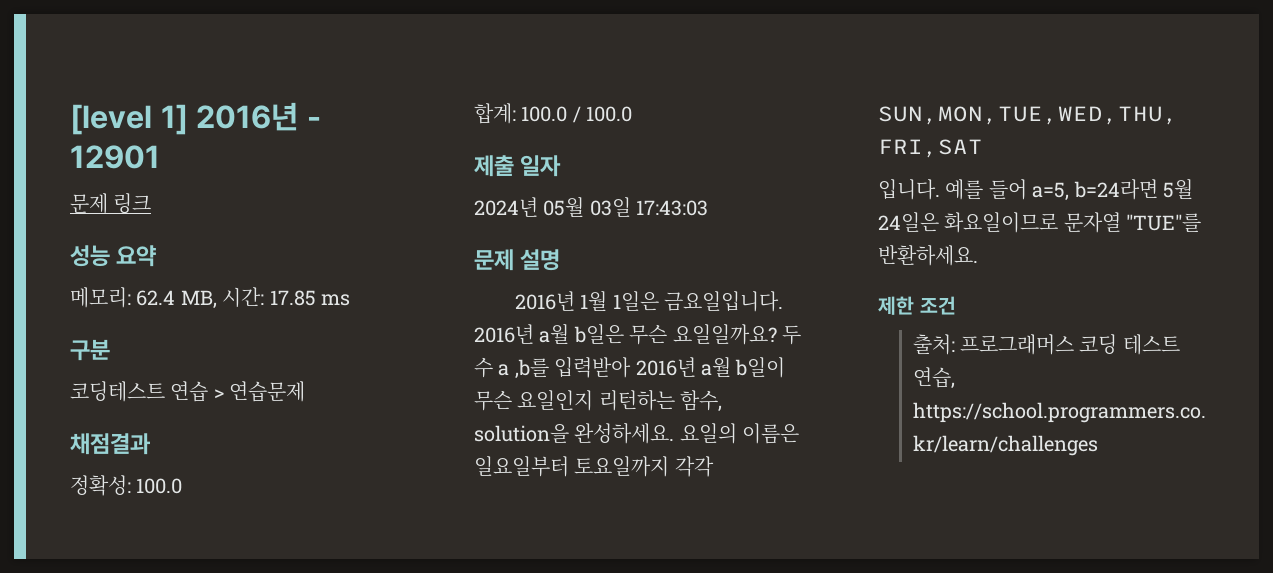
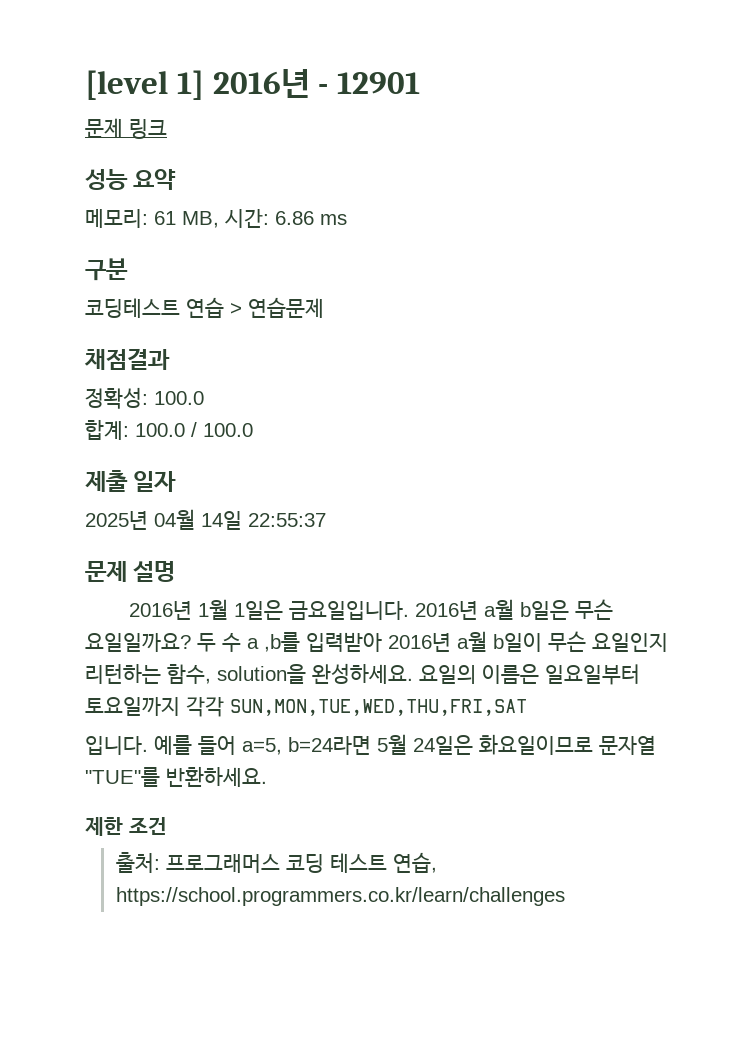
[136,290,176,306] 62.4 -> [154,211,176,225] 61
[269,290,316,306] 17.85 -> [275,211,314,225] 6.86
[474,196,709,217] 2024년 05월 03일 17:43:03 -> [85,509,326,530] 2025년 04월 14일 22:55:37

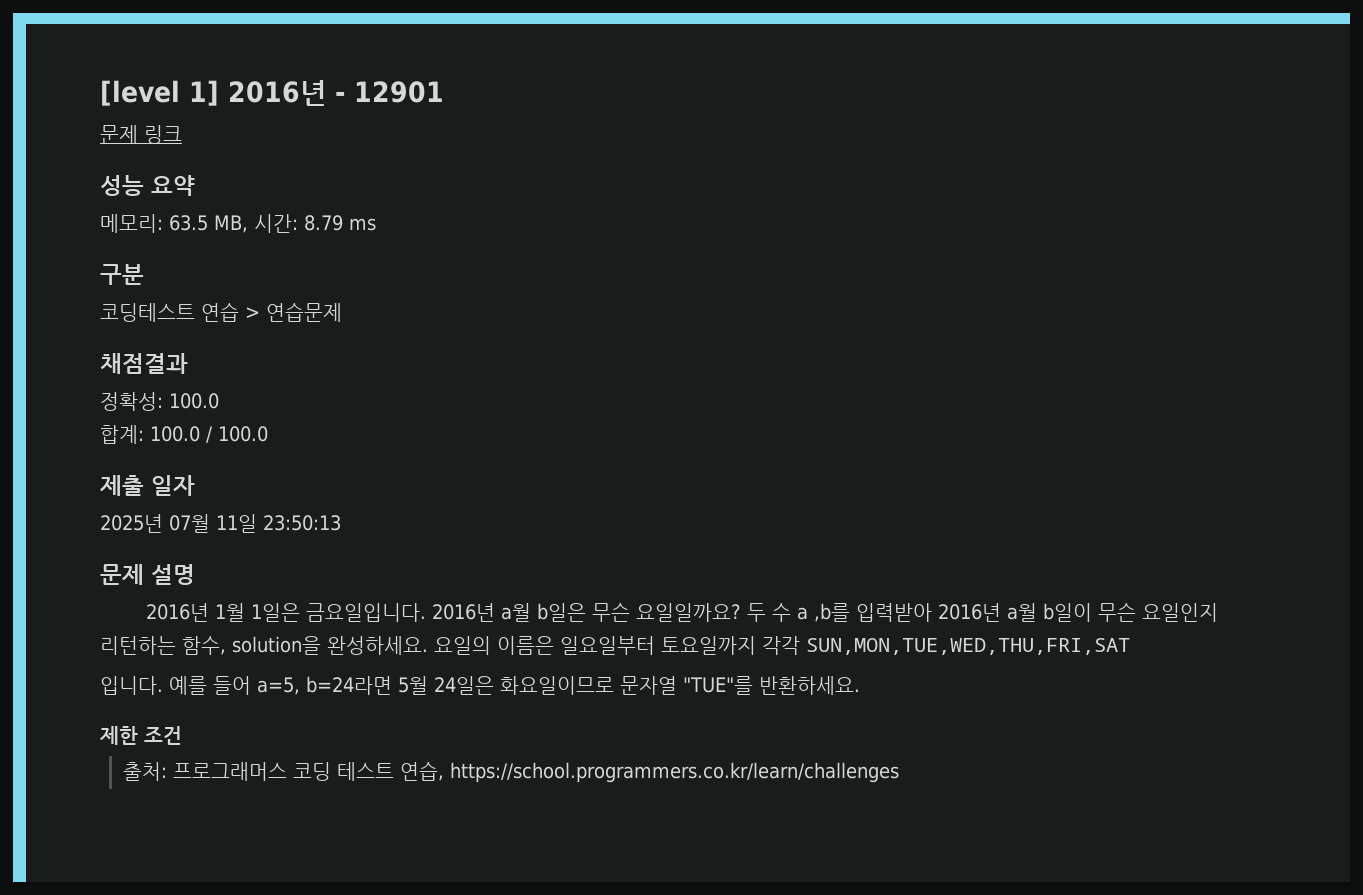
[154,211,176,225] 61 -> [169,215,208,231] 63.5
[275,211,314,225] 6.86 -> [304,215,343,231] 8.79
[154,509,326,530] 04월 14일 22:55:37 -> [169,514,341,533] 07월 11일 23:50:13

